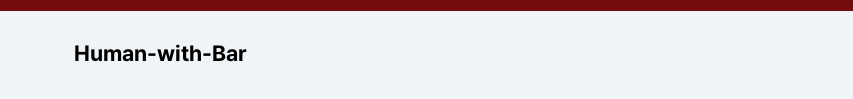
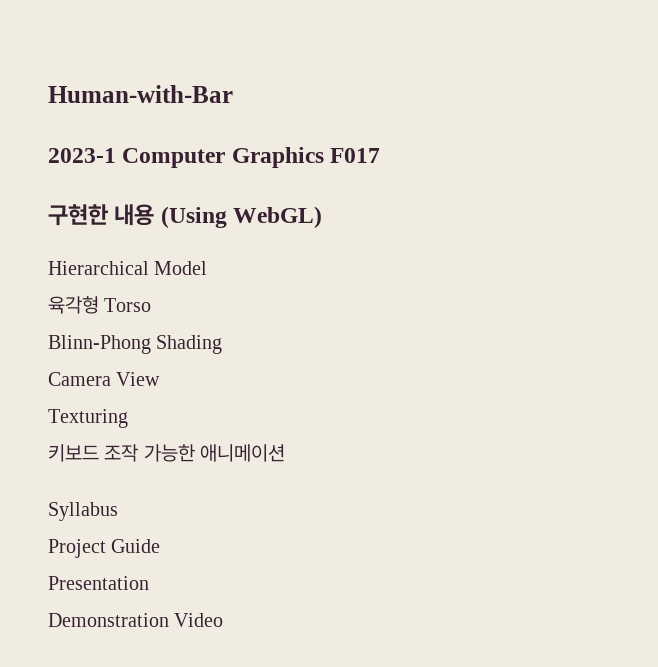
(247, 53) none -> [48,147,381,168] [48,204,323,228] [48,261,208,275] [48,296,152,314] [48,335,223,354] [48,372,161,386] [48,409,128,428] [48,444,286,462] [48,502,118,521] [48,539,161,558] [48,576,149,590] [48,613,224,627] // 2023-1 Computer Graphics F017 // 구현한 내용 (Using WebGL) // Hierarchical Model // 육각형 Torso // Blinn-Phong Shading // Camera View // Texturing // 키보드 조작 가능한 애니메이션 // Syllabus // Project Guide // Presentation // Demonstration Video

